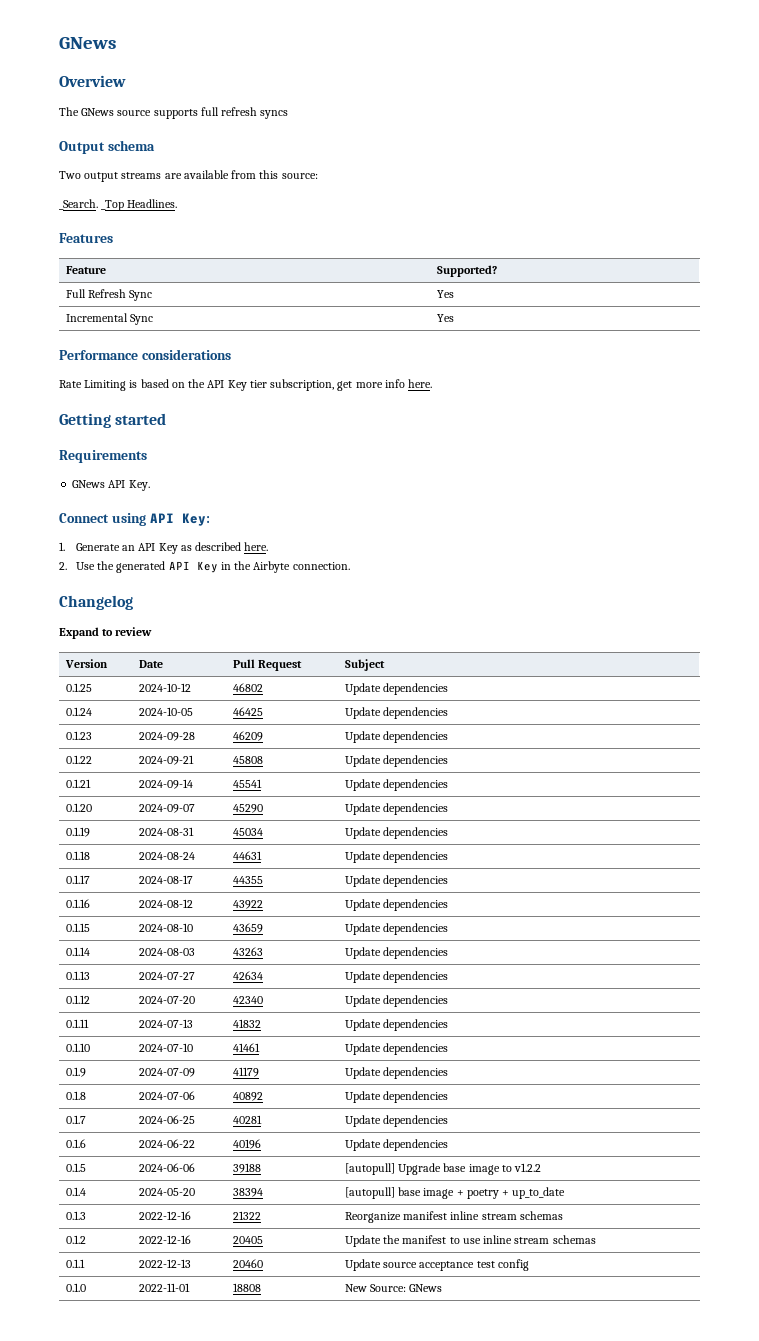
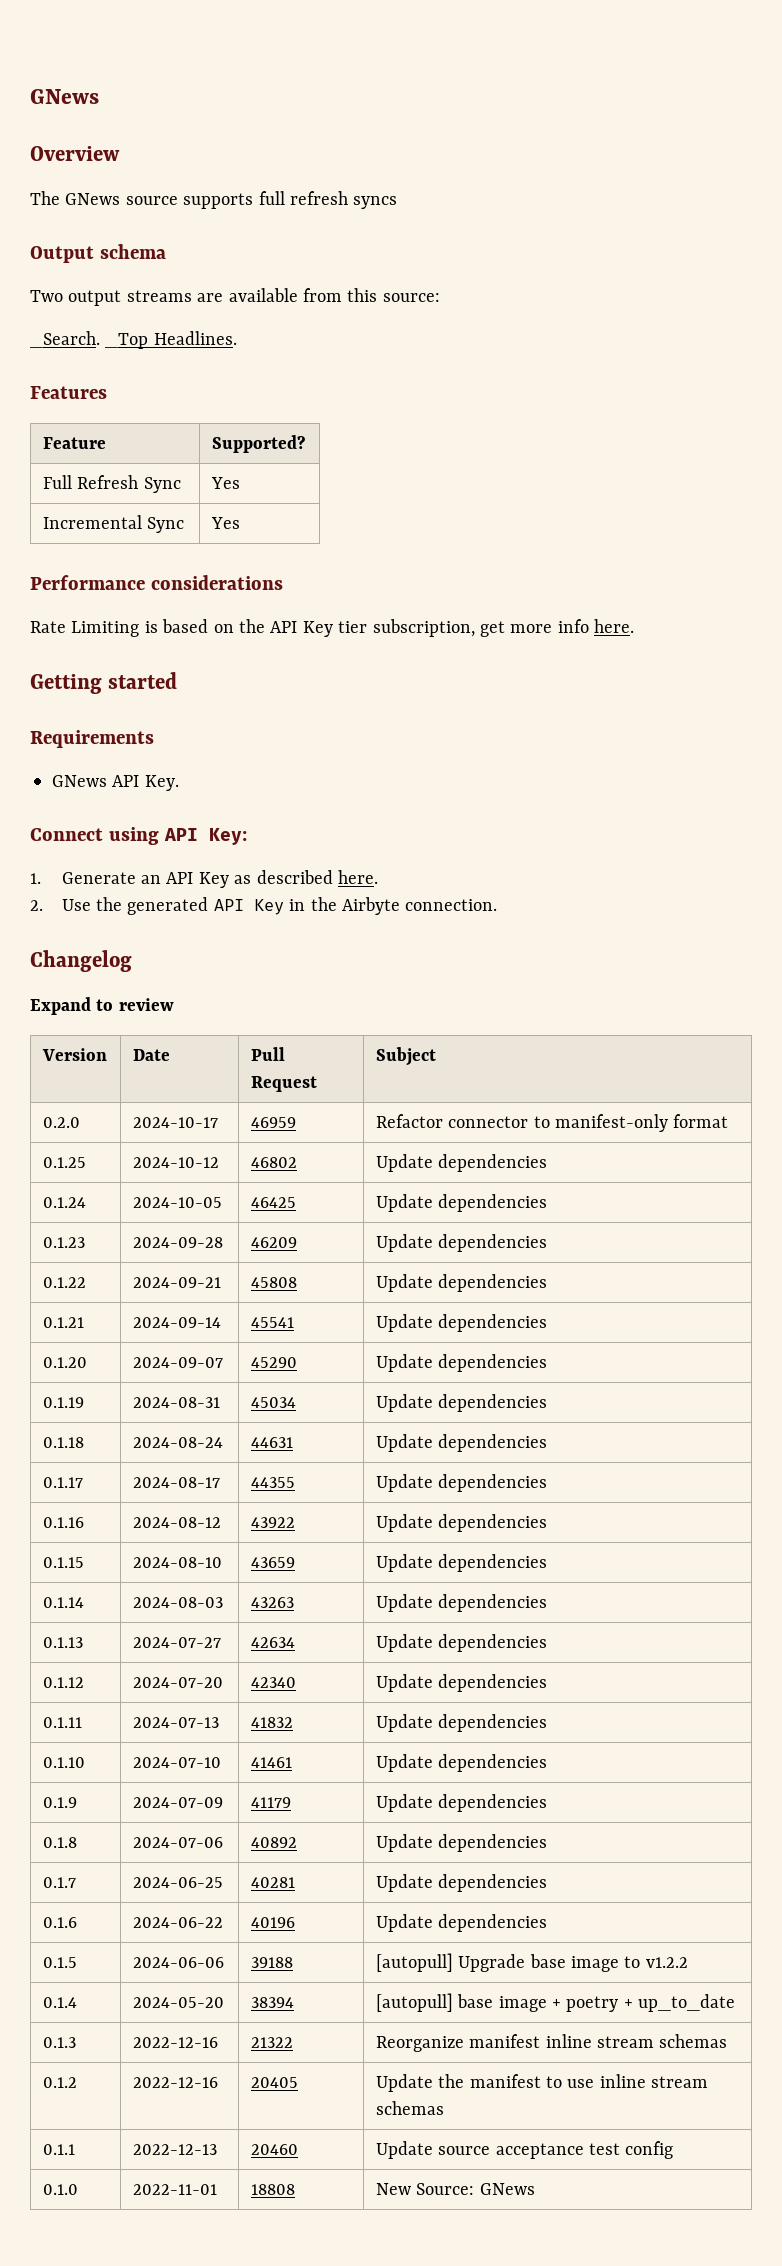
(385, 665) none -> [42,1117,80,1128] [132,1117,218,1128] [250,1117,296,1128] [375,1114,729,1132] // 0.2.0 | 2024-10-17 | 46959 | Refactor connector to manifest-only format

